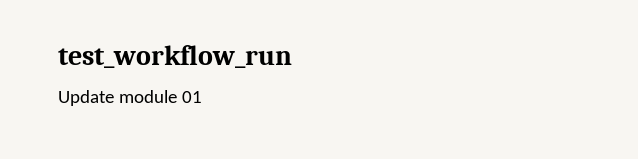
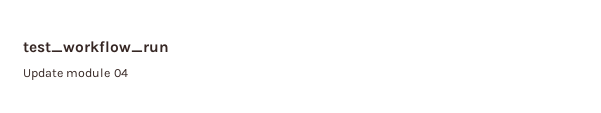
[181,91,202,103] 01 -> [113,69,128,78] 04

